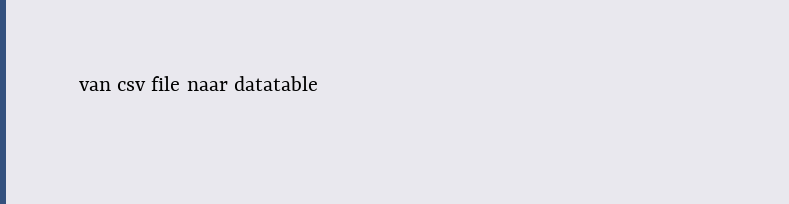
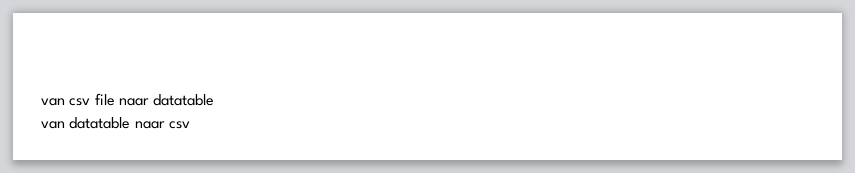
(318, 83) none -> [41,117,190,129] // van datatable naar csv

